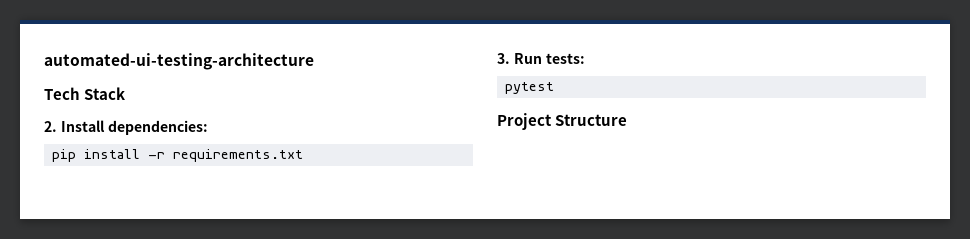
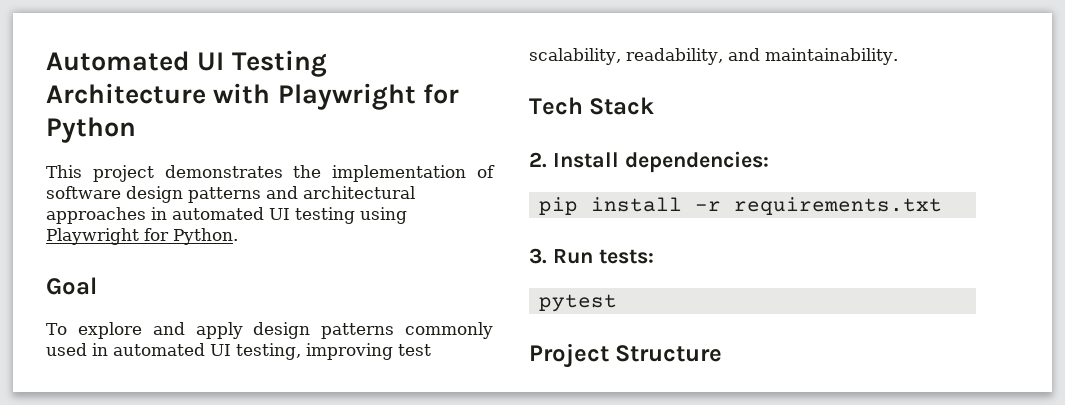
[44,53,314,70] automated-ui-testing-architecture -> [46,50,327,77] [46,83,459,110] [46,117,136,143] [46,165,495,182] [46,186,415,203] [46,207,407,224] [46,228,238,245] [46,277,97,295] [46,322,493,339] [46,343,431,360] [529,48,898,65] Automated UI Testing Architecture with Playwright for Python // This project demonstrates the implementation of software design patterns and architectural approaches in automated UI testing using Playwright for Python. // Goal // To explore and apply design patterns commonly used in automated UI testing, improving test scalability, readability, and maintainability.

